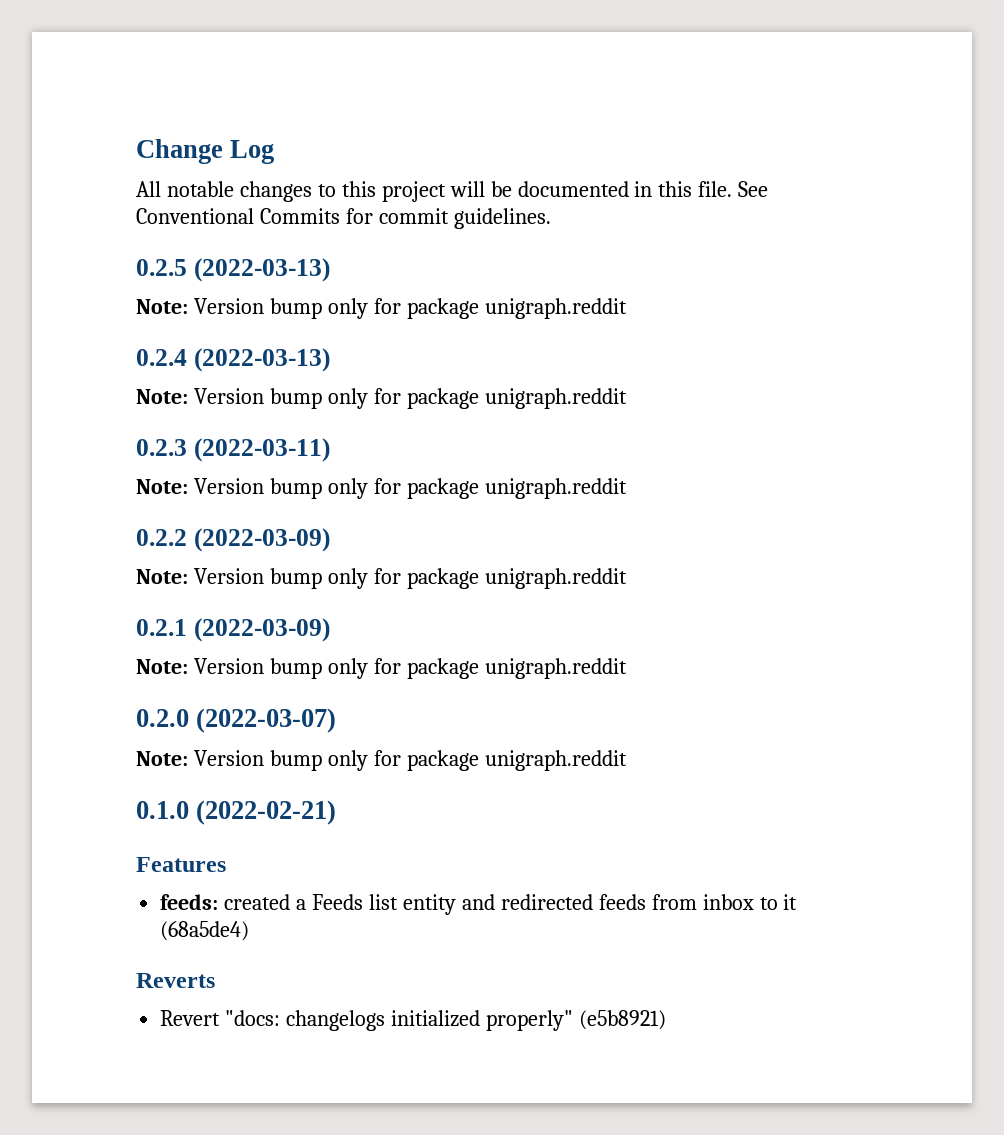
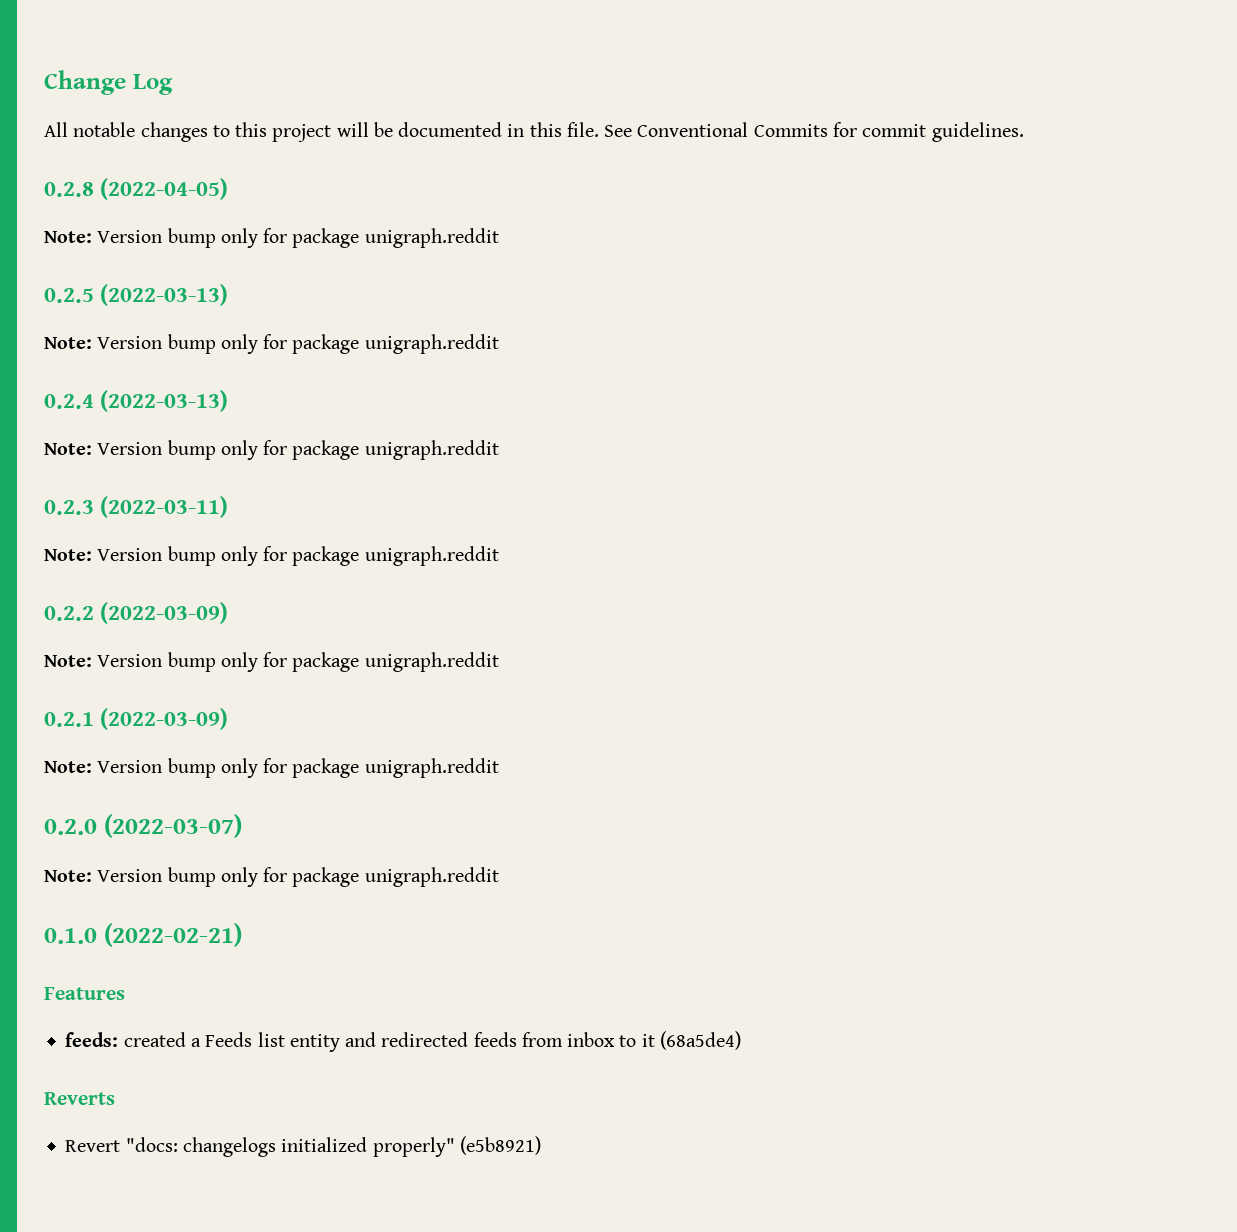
(551, 218) none -> [44,178,229,200] [44,228,499,248] // 0.2.8 (2022-04-05) // Note: Version bump only for package unigraph.reddit

